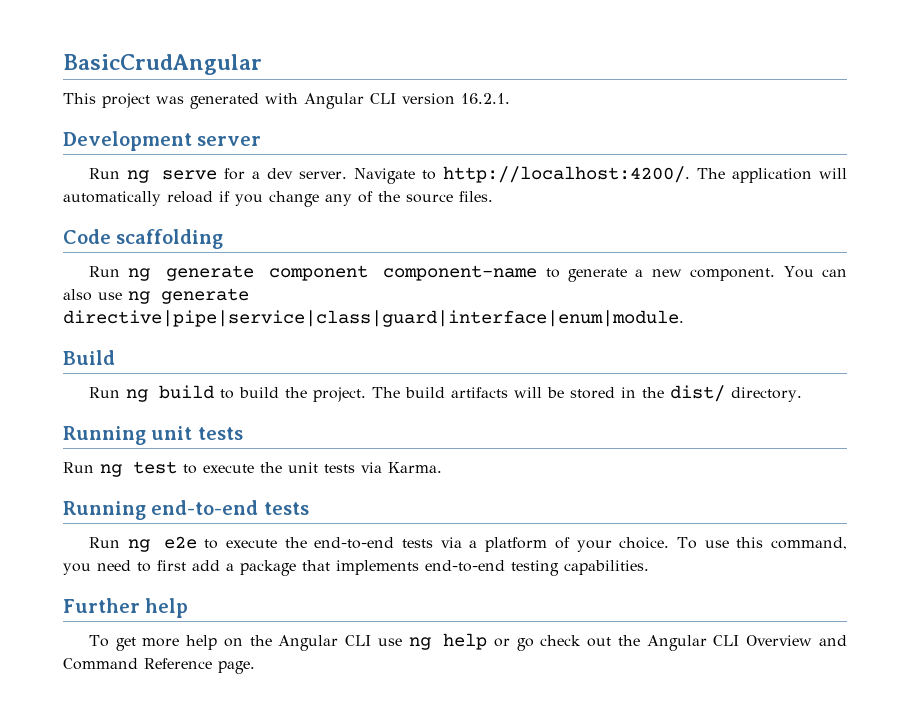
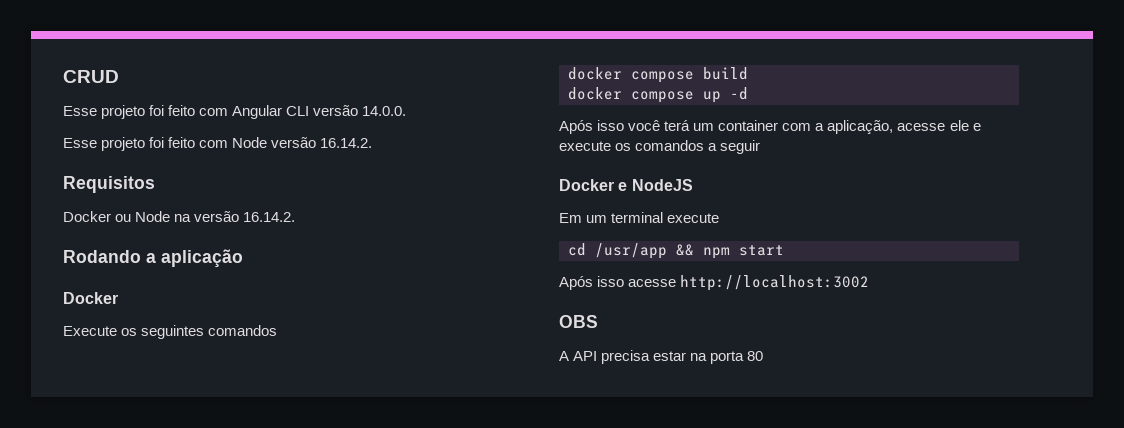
[63,54,262,75] [63,93,510,109] [63,131,262,151] [88,166,847,184] [63,191,493,207] [63,229,224,249] [88,265,848,282] [63,288,249,304] [63,310,684,327] [63,350,115,365] [88,385,802,402] [63,426,243,445] [63,461,442,477] [63,500,309,520] [88,536,848,552] [63,560,649,576] [63,598,189,618] [88,633,847,651] [63,658,255,674] BasicCrudAngular // This project was generated with Angular CLI version 16.2.1. // Development server // Run ng serve for a dev server. Navigate to http://localhost:4200/. The application will automatically reload if you change any of the source files. // Code scaffolding // Run ng generate component component-name to generate a new component. You can also use ng generate directive|pipe|service|class|guard|interface|enum|module. // Build // Run ng build to build the project. The build artifacts will be stored in the dist/ directory. // Running unit tests // Run ng test to execute the unit tests via Karma. // Running end-to-end tests // Run ng e2e to execute the end-to-end tests via a platform of your choice. To use this command, you need to first add a package that implements end-to-end testing capabilities. // Further help // To get more help on the Angular CLI use ng help or go check out the Angular CLI Overview and Command Reference page. -> [63,70,119,83] [63,105,407,119] [63,137,373,151] [63,176,155,193] [63,211,296,222] [63,249,243,268] [63,292,118,304] [63,325,278,339] [568,67,748,83] [568,87,748,103] [559,120,981,134] [559,140,761,154] [559,179,693,191] [559,212,720,223] [568,243,784,259] [559,275,870,291] [559,315,598,328] [559,350,764,364] CRUD // Esse projeto foi feito com Angular CLI versão 14.0.0. // Esse projeto foi feito com Node versão 16.14.2. // Requisitos // Docker ou Node na versão 16.14.2. // Rodando a aplicação // Docker // Execute os seguintes comandos // docker compose build // docker compose up -d // Após isso você terá um container com a aplicação, acesse ele e execute os comandos a seguir // Docker e NodeJS // Em um terminal execute // cd /usr/app && npm start // Após isso acesse http://localhost:3002 // OBS // A API precisa estar na porta 80

